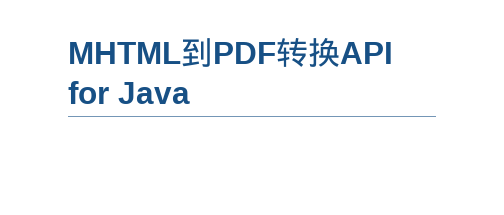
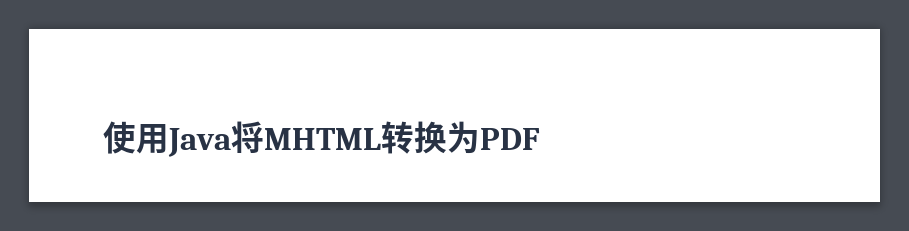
[68,38,393,67] [68,81,190,104] MHTML到PDF转换API for Java -> [103,121,540,157] 使用Java将MHTML转换为PDF

